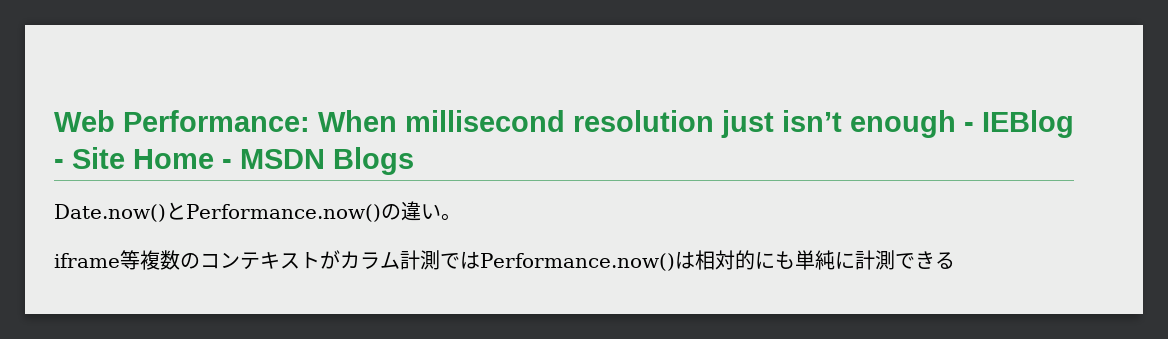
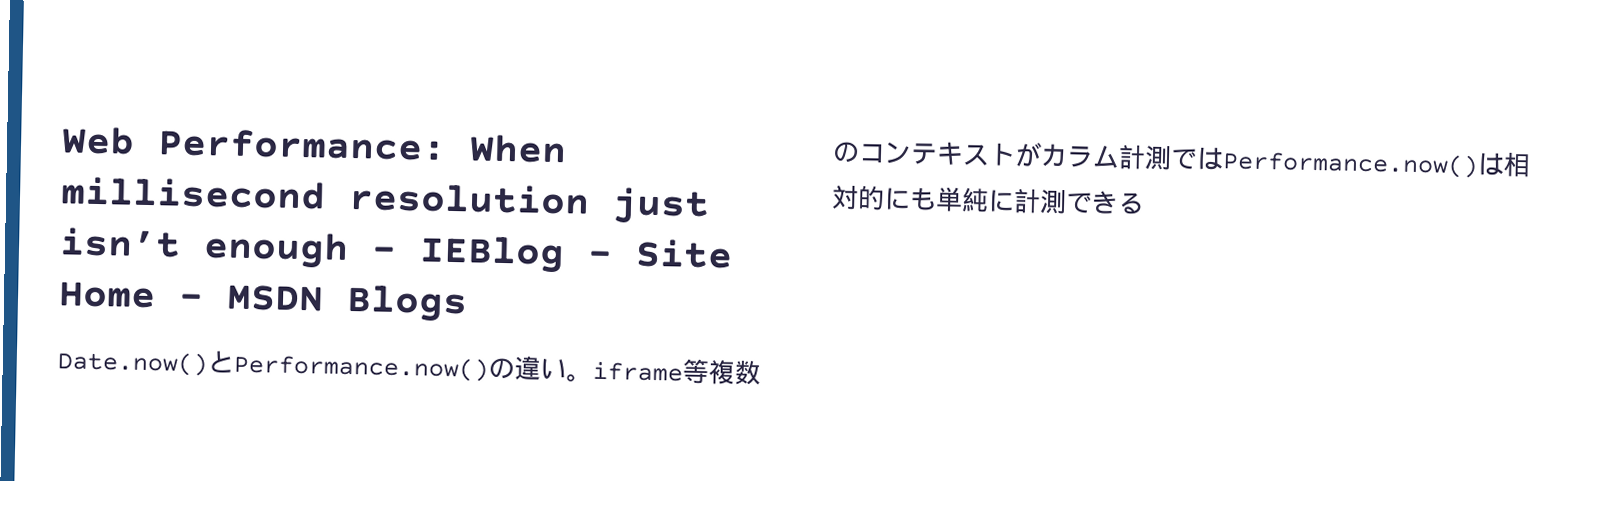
(461, 217) // -> (593, 378) none

